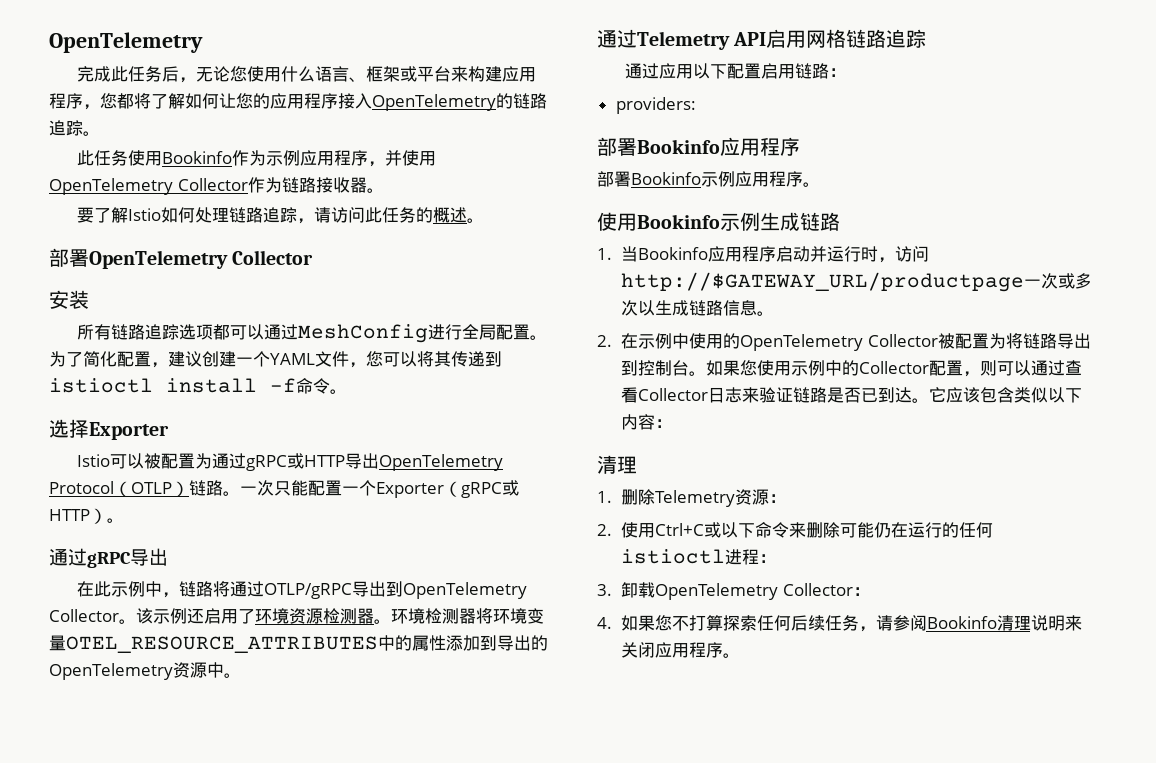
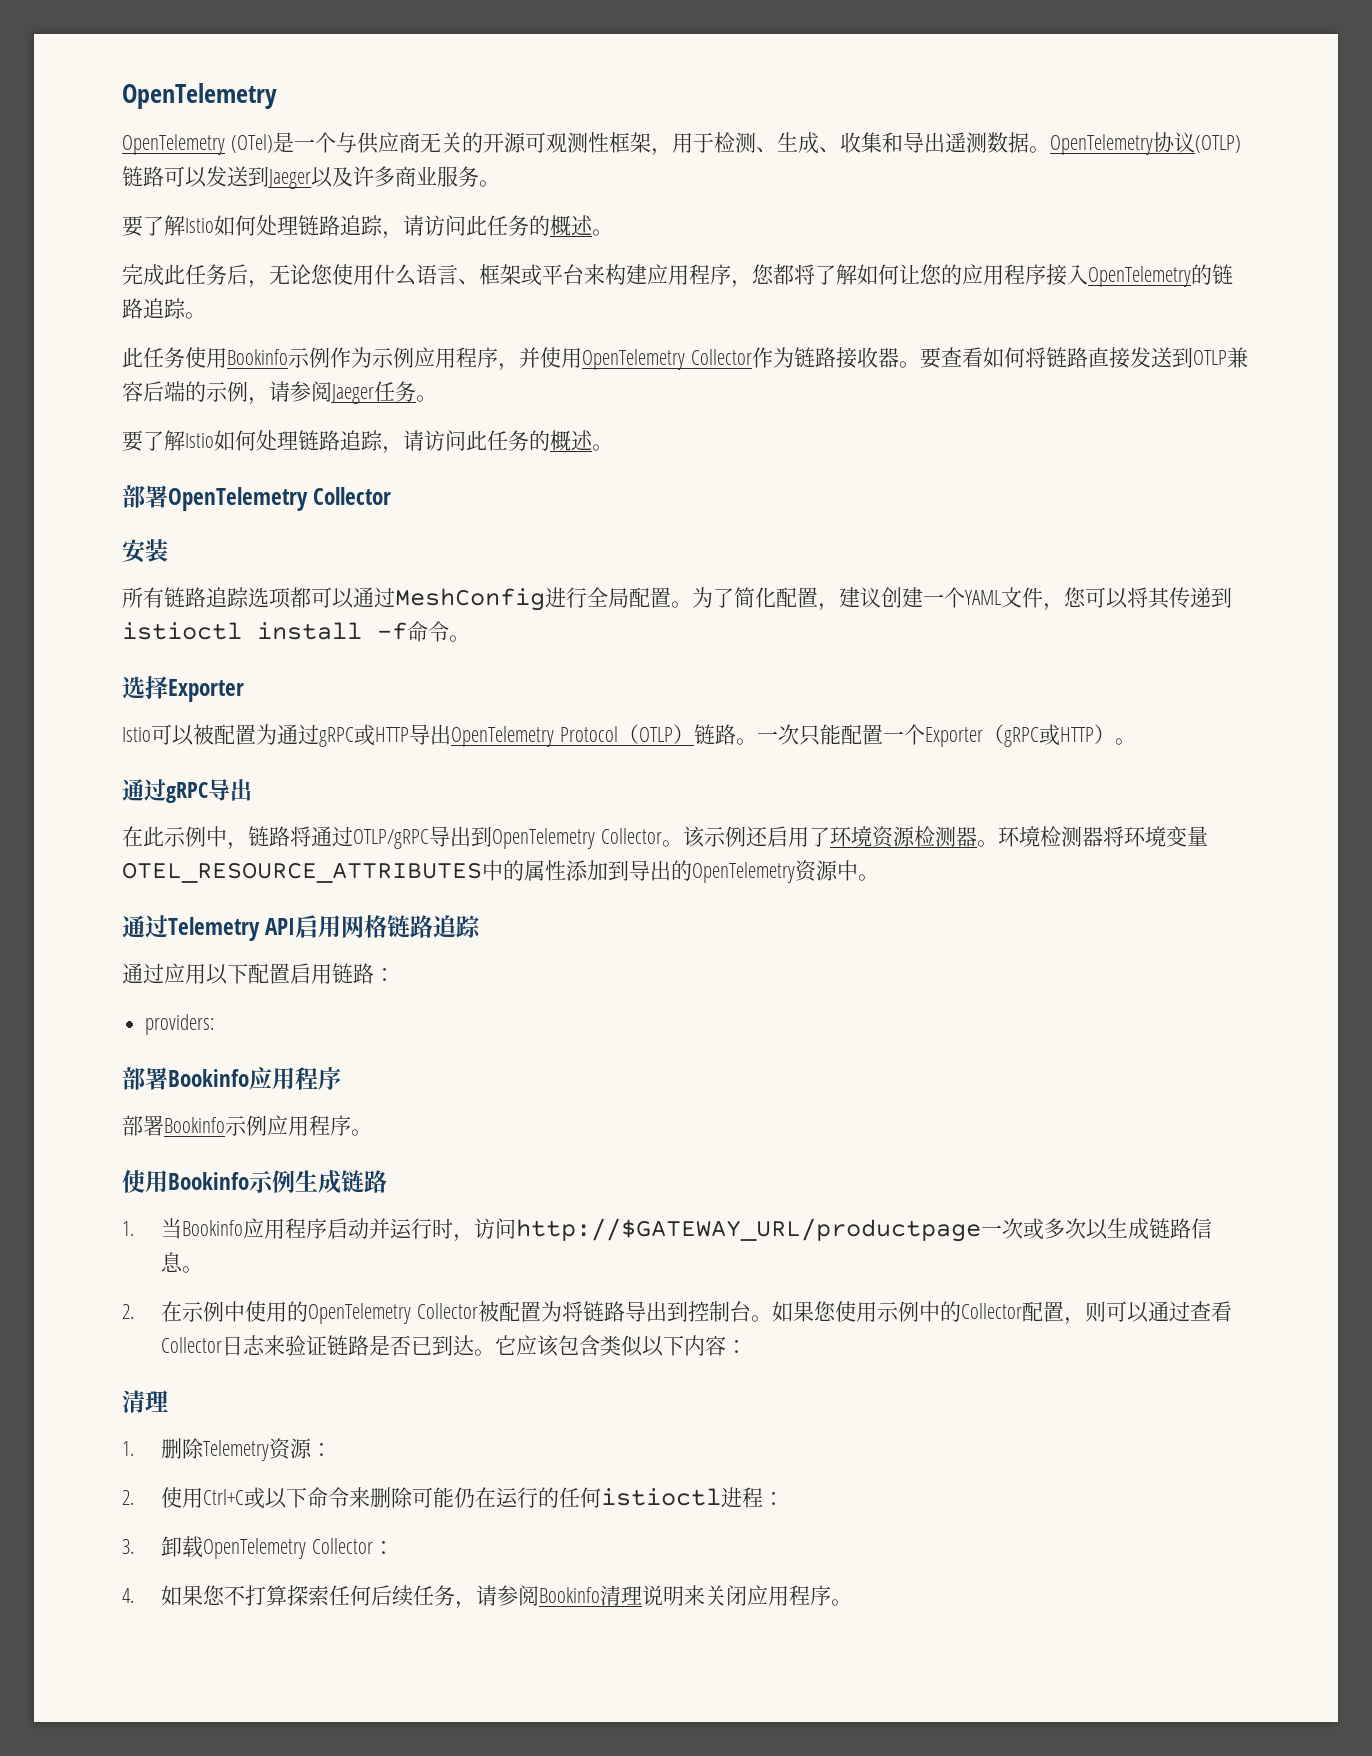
[49,32,203,53] OpenTelemetry -> [122,83,277,109] [122,132,1241,156] [122,166,500,189] [122,215,613,239] OpenTelemetry // OpenTelemetry (OTel)是一个与供应商无关的开源可观测性框架，用于检测、生成、收集和导出遥测数据。OpenTelemetry协议(OTLP)链路可以发送到Jaeger以及许多商业服务。 // 要了解Istio如何处理链路追踪，请访问此任务的概述。
(233, 157) none -> [288,347,330,368] 示例
(384, 190) none -> [919,347,1248,369] [122,381,437,405] 要查看如何将链路直接发送到OTLP兼容后端的示例，请参阅Jaeger任务。

